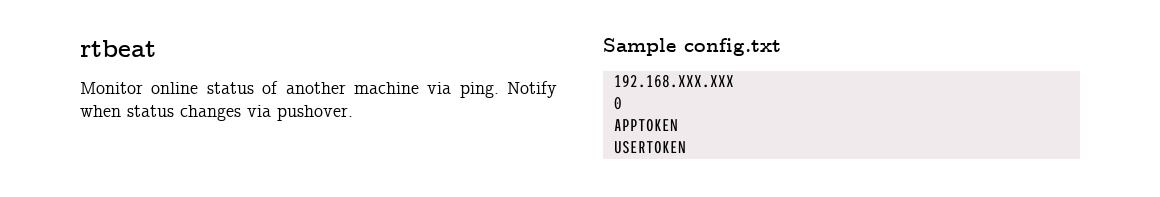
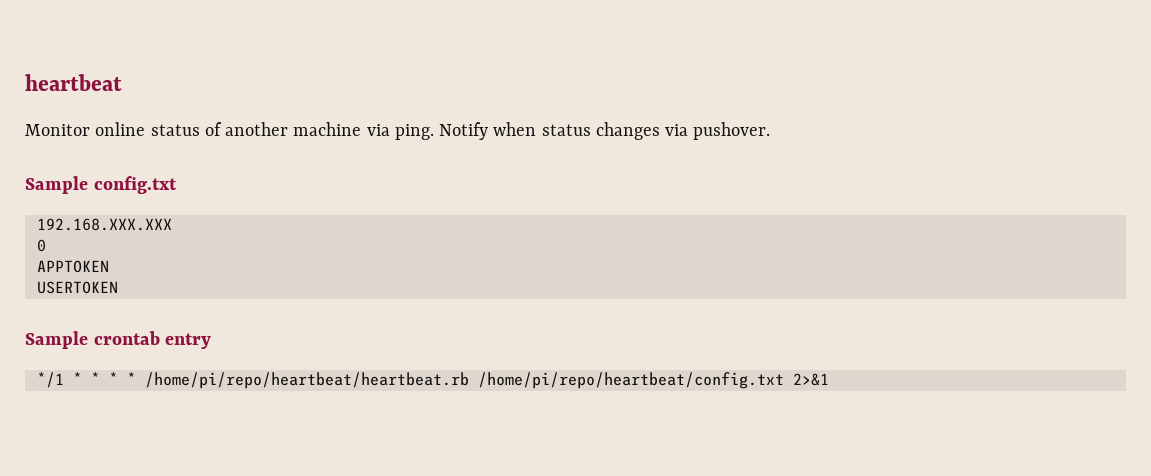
[80,40,156,57] rtbeat -> [25,74,122,91] heartbeat
(686, 147) none -> [25,331,212,349] [36,372,829,389] // Sample crontab entry // */1 * * * * /home/pi/repo/heartbeat/heartbeat.rb /home/pi/repo/heartbeat/config.txt 2>&1

